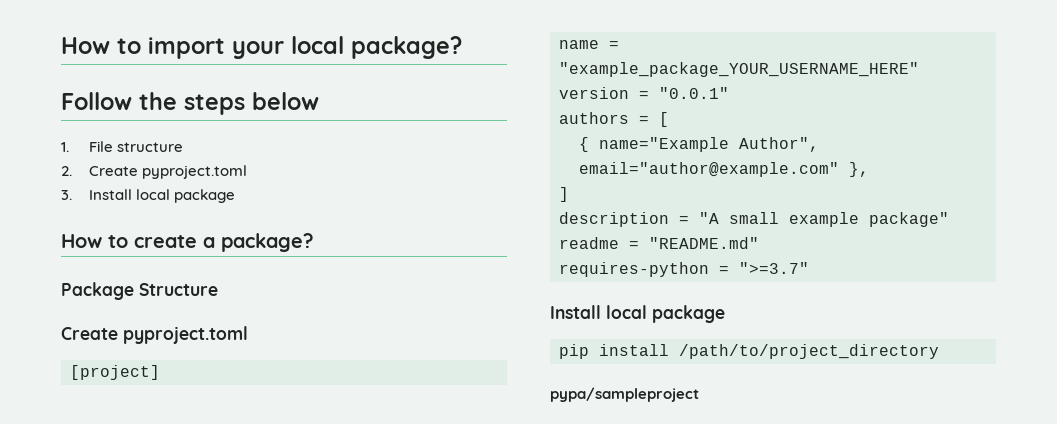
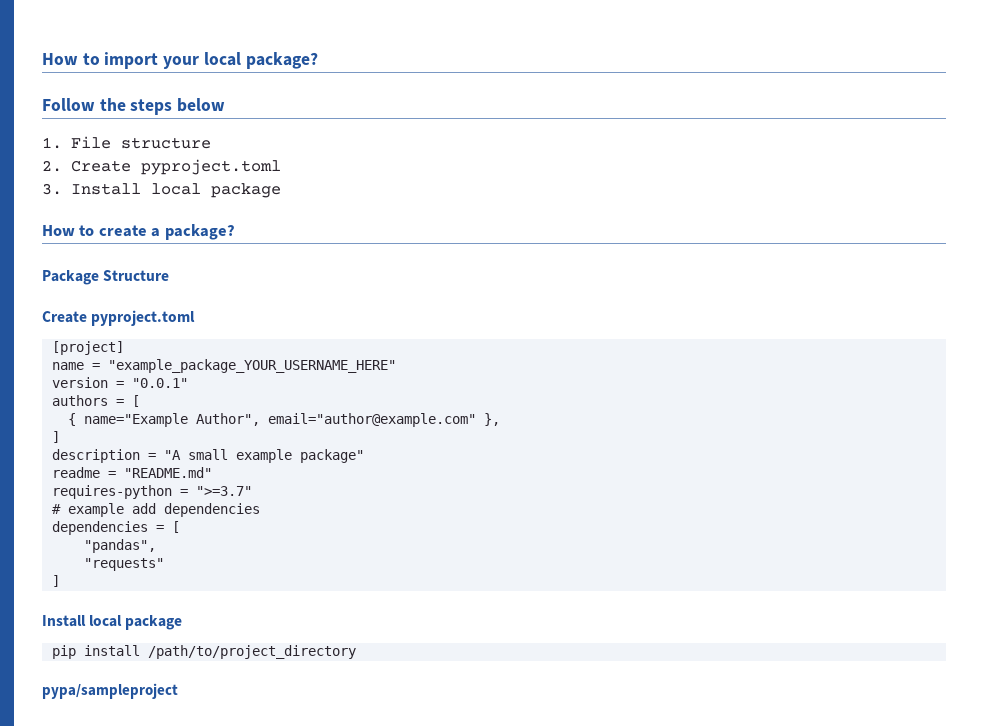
(809, 268) none -> [52,503,261,517] [52,521,181,535] [84,539,157,553] [84,558,165,571] [52,575,61,587] // # example add dependencies // dependencies = [ // "pandas", // "requests" // ]

